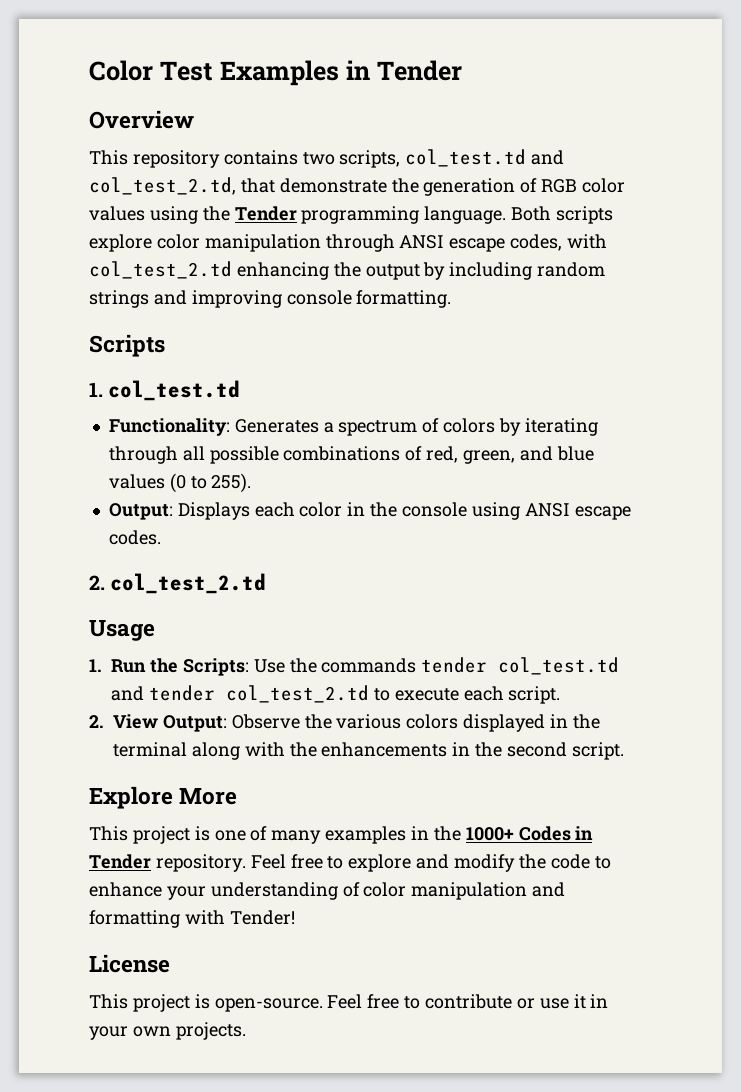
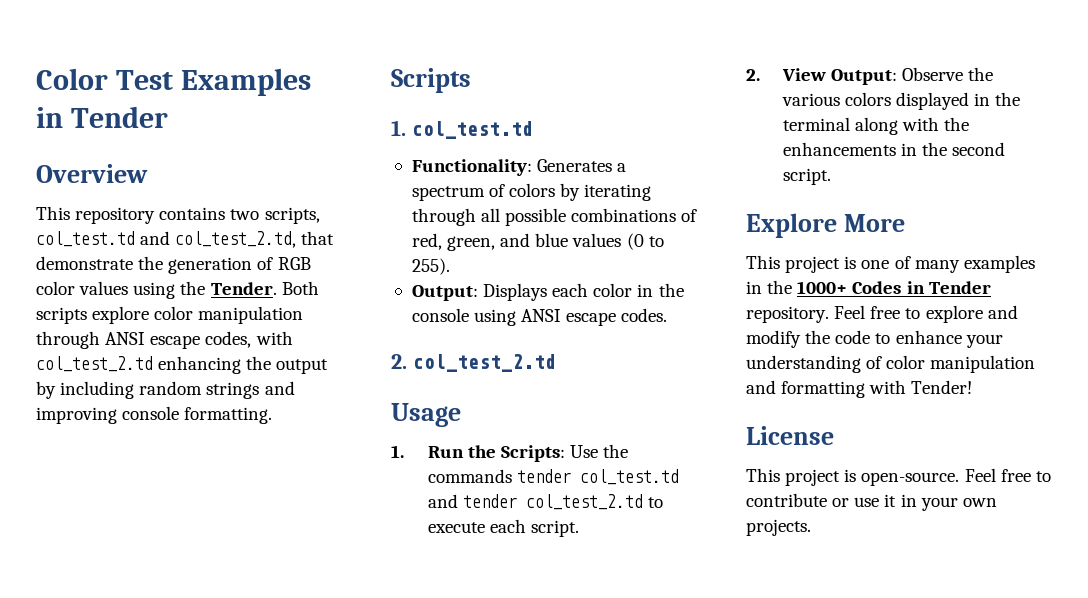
[234,206,507,224] Tender programming language. -> [210,282,277,295] Tender.

